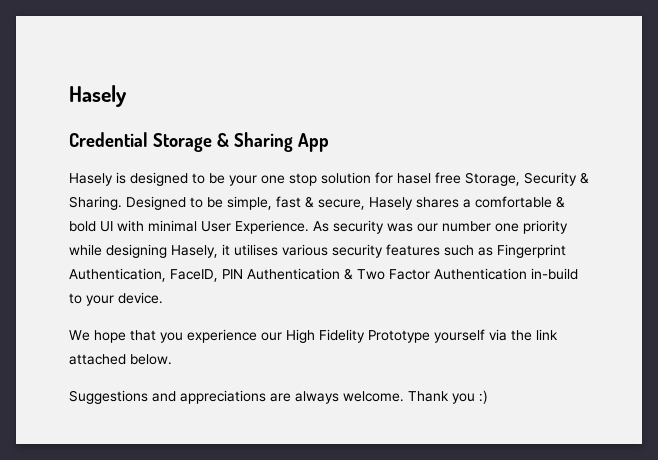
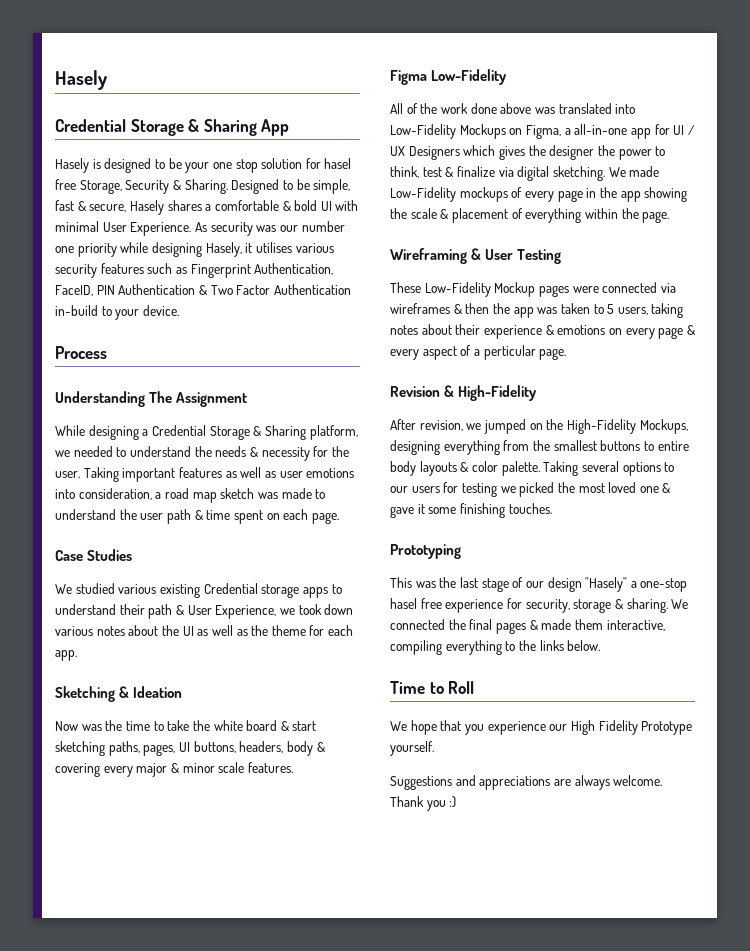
(163, 298) none -> [55,346,107,359] [55,391,248,407] [55,425,358,440] [55,446,349,461] [55,467,355,482] [55,488,326,503] [55,509,339,524] [55,549,133,561] [55,583,342,598] [55,604,354,619] [55,625,354,636] [55,650,77,661] [55,686,183,702] [55,720,317,731] [55,741,326,756] [55,762,293,777] [390,69,508,85] [390,103,636,114] [390,124,695,139] [390,145,666,160] [390,166,660,181] [390,187,688,202] [390,208,670,223] [390,248,562,264] [390,282,676,297] [390,303,684,318] [390,324,696,339] [390,345,567,360] [390,385,538,401] [390,419,688,434] [390,440,689,455] [390,461,675,476] [390,482,672,497] [390,503,552,518] [390,544,461,559] [390,577,688,592] [390,598,689,613] [390,619,665,634] [390,640,601,655] [390,681,475,694] // Process // Understanding The Assignment // While designing a Credential Storage & Sharing platform, we needed to understand the needs & necessity for the user. Taking important features as well as user emotions into consideration, a road map sketch was made to understand the user path & time spent on each page. // Case Studies // We studied various existing Credential storage apps to understand their path & User Experience, we took down various notes about the UI as well as the theme for each app. // Sketching & Ideation // Now was the time to take the white board & start sketching paths, pages, UI buttons, headers, body & covering every major & minor scale features. // Figma Low-Fidelity // All of the work done above was translated into Low-Fidelity Mockups on Figma, a all-in-one app for UI / UX Designers which gives the designer the power to think, test & finalize via digital sketching. We made Low-Fidelity mockups of every page in the app showing the scale & placement of everything within the page. // Wireframing & User Testing // These Low-Fidelity Mockup pages were connected via wireframes & then the app was taken to 5 users, taking notes about their experience & emotions on every page & every aspect of a perticular page. // Revision & High-Fidelity // After revision, we jumped on the High-Fidelity Mockups, designing everything from the smallest buttons to entire body layouts & color palette. Taking several options to our users for testing we picked the most loved one & gave it some finishing touches. // Prototyping // This was the last stage of our design "Hasely" a one-stop hasel free experience for security, storage & sharing. We connected the final pages & made them interactive, compiling everything to the links below. // Time to Roll
[434,329,558,343] [69,354,172,365] yourself via the link attached below. -> [390,741,434,756] yourself.

